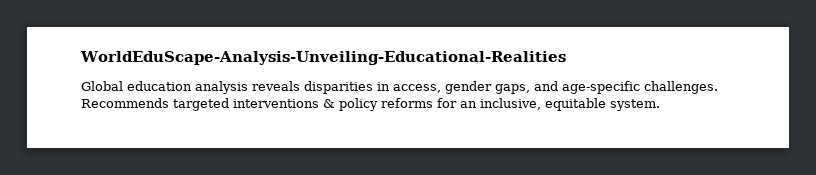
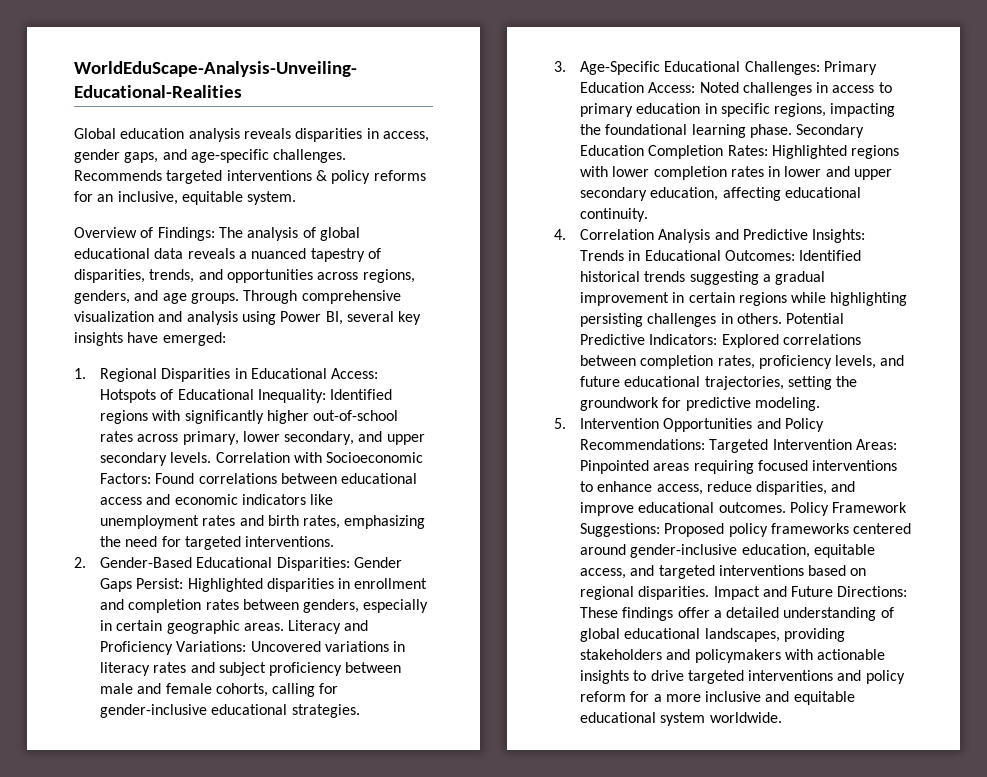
(660, 105) none -> [74,227,360,241] [74,248,381,262] [74,269,415,283] [74,290,401,304] [74,311,422,325] [74,332,226,346] [74,368,379,382] [99,389,393,403] [99,410,399,424] [99,431,425,445] [99,452,424,466] [99,473,418,484] [99,494,334,505] [99,515,426,529] [99,536,335,550] [74,557,402,571] [99,578,428,592] [99,599,429,613] [99,620,369,634] [99,641,406,655] [99,662,402,676] [99,683,339,697] [99,704,360,718] [554,61,877,75] [579,82,892,96] [579,103,896,117] [579,124,865,138] [579,145,900,159] [579,166,893,180] [579,187,861,201] [579,208,648,222] [554,229,866,243] [579,250,862,261] [579,271,826,285] [579,292,908,306] [579,313,845,327] [579,334,861,348] [579,355,905,369] [579,376,858,390] [579,397,820,411] [554,418,824,432] [579,439,897,453] [579,460,898,474] [579,481,856,495] [579,502,908,516] [579,523,912,537] [579,544,875,558] [579,565,867,579] [579,586,908,600] [579,607,894,621] [579,628,845,642] [579,649,886,663] [579,670,905,684] [579,691,855,705] [579,712,782,726] // Overview of Findings: The analysis of global educational data reveals a nuanced tapestry of disparities, trends, and opportunities across regions, genders, and age groups. Through comprehensive visualization and analysis using Power BI, several key insights have emerged: // 1. Regional Disparities in Educational Access: Hotspots of Educational Inequality: Identified regions with significantly higher out-of-school rates across primary, lower secondary, and upper secondary levels. Correlation with Socioeconomic Factors: Found correlations between educational access and economic indicators like unemployment rates and birth rates, emphasizing the need for targeted interventions. // 2. Gender-Based Educational Disparities: Gender Gaps Persist: Highlighted disparities in enrollment and completion rates between genders, especially in certain geographic areas. Literacy and Proficiency Variations: Uncovered variations in literacy rates and subject proficiency between male and female cohorts, calling for gender-inclusive educational strategies. // 3. Age-Specific Educational Challenges: Primary Education Access: Noted challenges in access to primary education in specific regions, impacting the foundational learning phase. Secondary Education Completion Rates: Highlighted regions with lower completion rates in lower and upper secondary education, affecting educational continuity. // 4. Correlation Analysis and Predictive Insights: Trends in Educational Outcomes: Identified historical trends suggesting a gradual improvement in certain regions while highlighting persisting challenges in others. Potential Predictive Indicators: Explored correlations between completion rates, proficiency levels, and future educational trajectories, setting the groundwork for predictive modeling. // 5. Intervention Opportunities and Policy Recommendations: Targeted Intervention Areas: Pinpointed areas requiring focused interventions to enhance access, reduce disparities, and improve educational outcomes. Policy Framework Suggestions: Proposed policy frameworks centered around gender-inclusive education, equitable access, and targeted interventions based on regional disparities. Impact and Future Directions: These findings offer a detailed understanding of global educational landscapes, providing stakeholders and policymakers with actionable insights to drive targeted interventions and policy reform for a more inclusive and equitable educational system worldwide.

